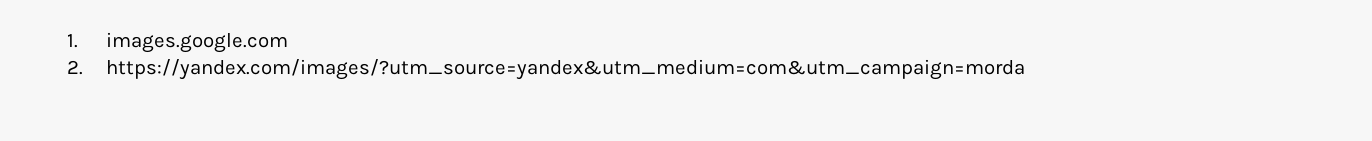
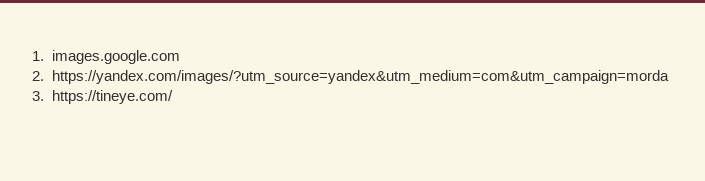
(1026, 69) none -> [32,90,173,104] // 3. https://tineye.com/

